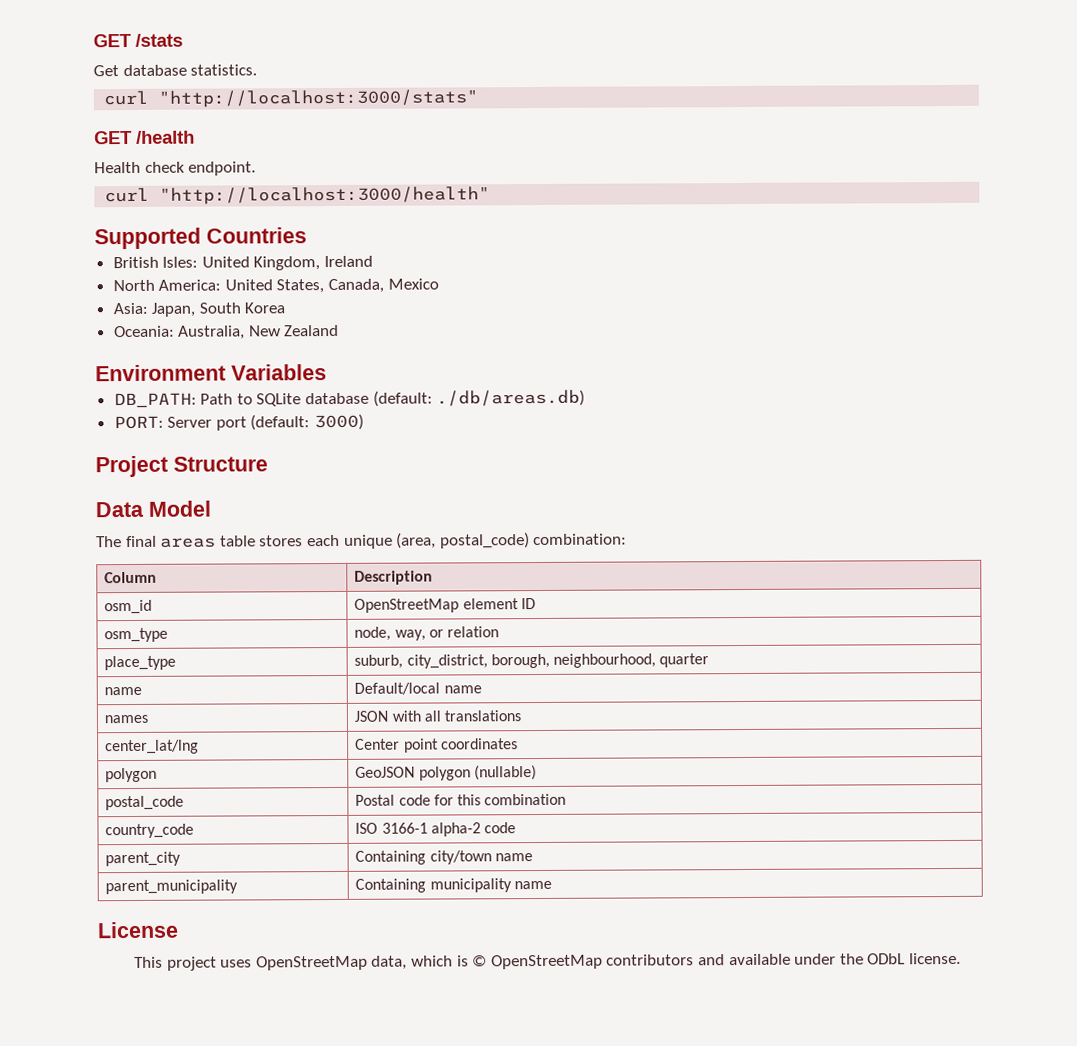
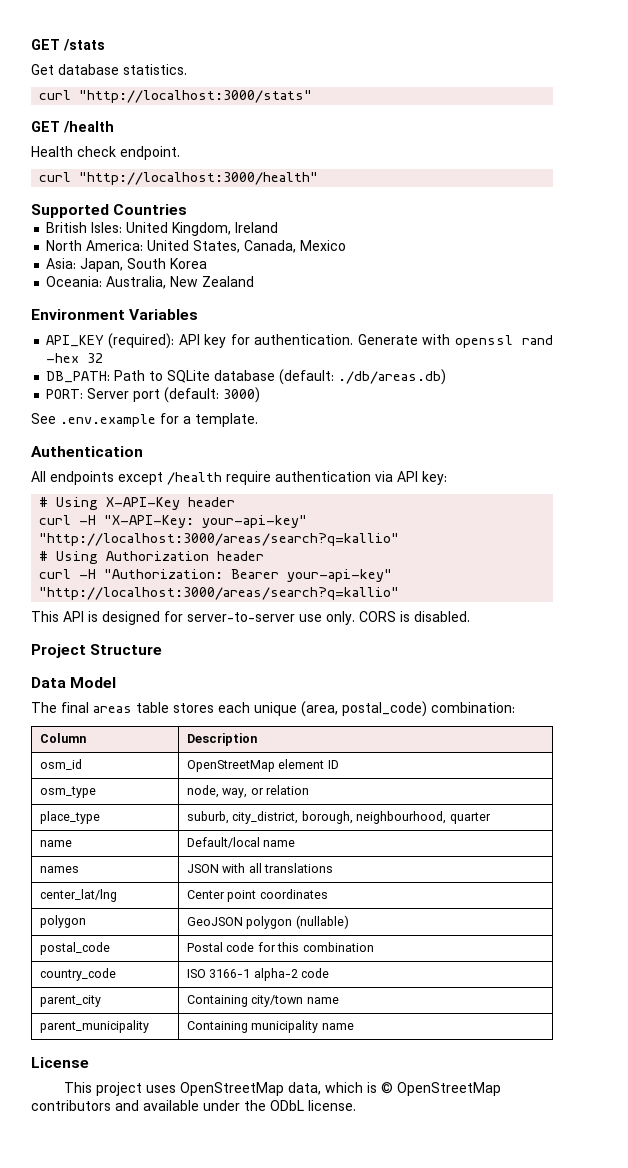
(327, 372) none -> [46,333,553,349] [46,353,104,363] // API_KEY (required): API key for authentication. Generate with openssl rand -hex 32
(365, 422) none -> [31,413,258,427] [31,446,143,457] [31,471,447,485] [39,497,236,510] [39,515,308,528] [39,533,400,546] [39,551,265,564] [39,569,393,582] [39,587,400,600] [31,611,470,625] // See .env.example for a template. // Authentication // All endpoints except /health require authentication via API key: // # Using X-API-Key header // curl -H "X-API-Key: your-api-key" "http://localhost:3000/areas/search?q=kallio" // # Using Authorization header // curl -H "Authorization: Bearer your-api-key" "http://localhost:3000/areas/search?q=kallio" // This API is designed for server-to-server use only. CORS is disabled.

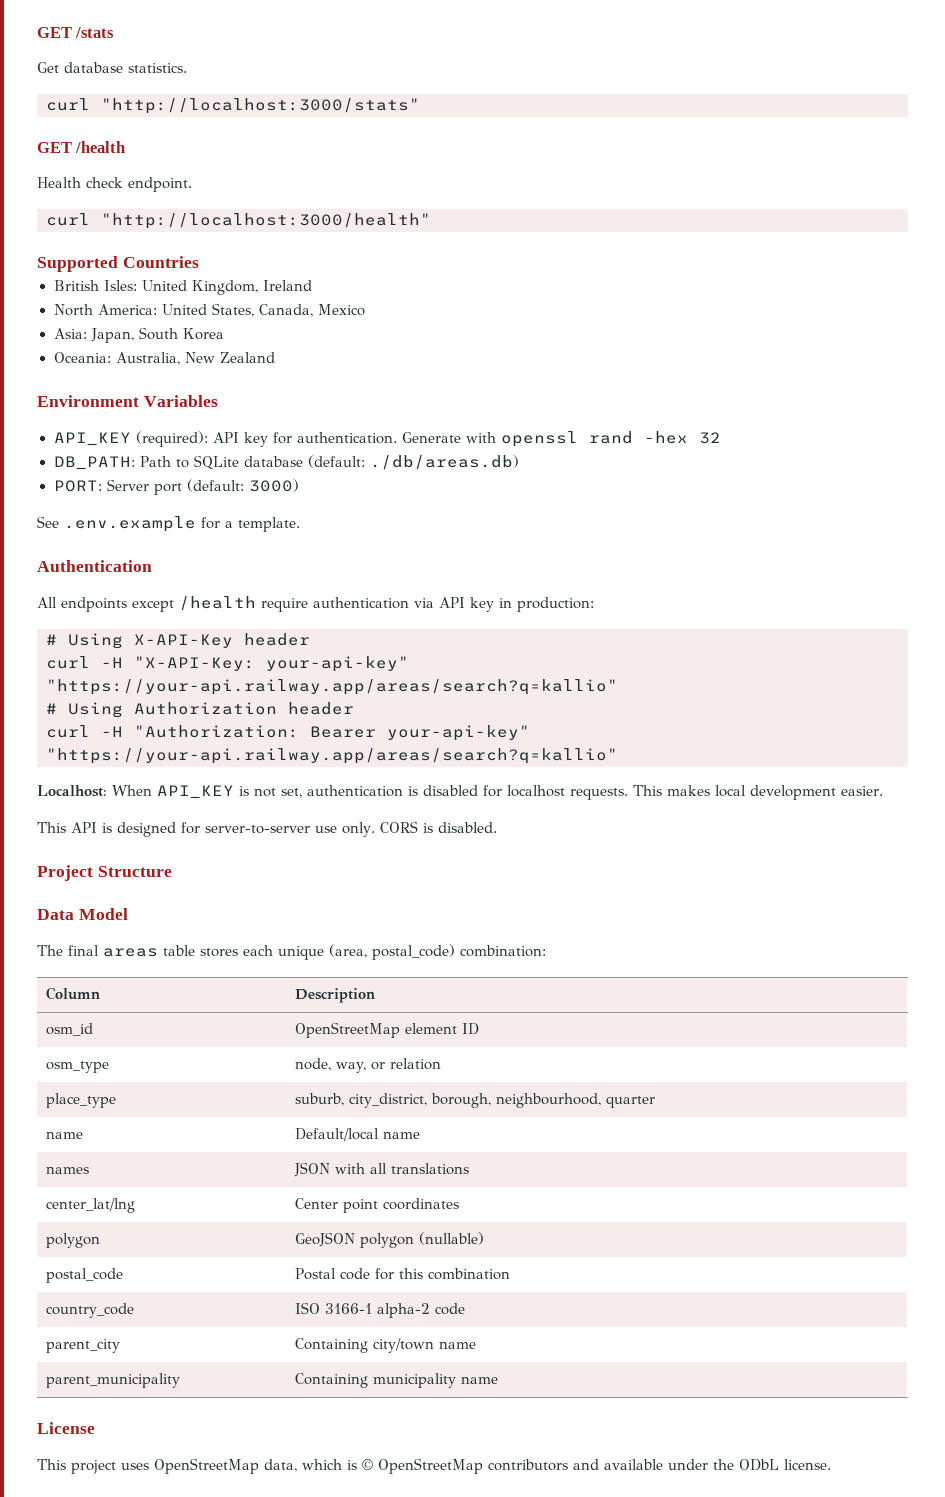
[422,471,447,485] key: -> [470,597,594,612] key in production:
[39,533,400,546] "http://localhost:3000/areas/search?q=kallio" -> [46,679,618,695] "https://your-api.railway.app/areas/search?q=kallio"
[39,587,400,600] "http://localhost:3000/areas/search?q=kallio" -> [46,748,618,764] [37,785,883,800] "https://your-api.railway.app/areas/search?q=kallio" // Localhost: When API_KEY is not set, authentication is disabled for localhost requests. This makes local development easier.

